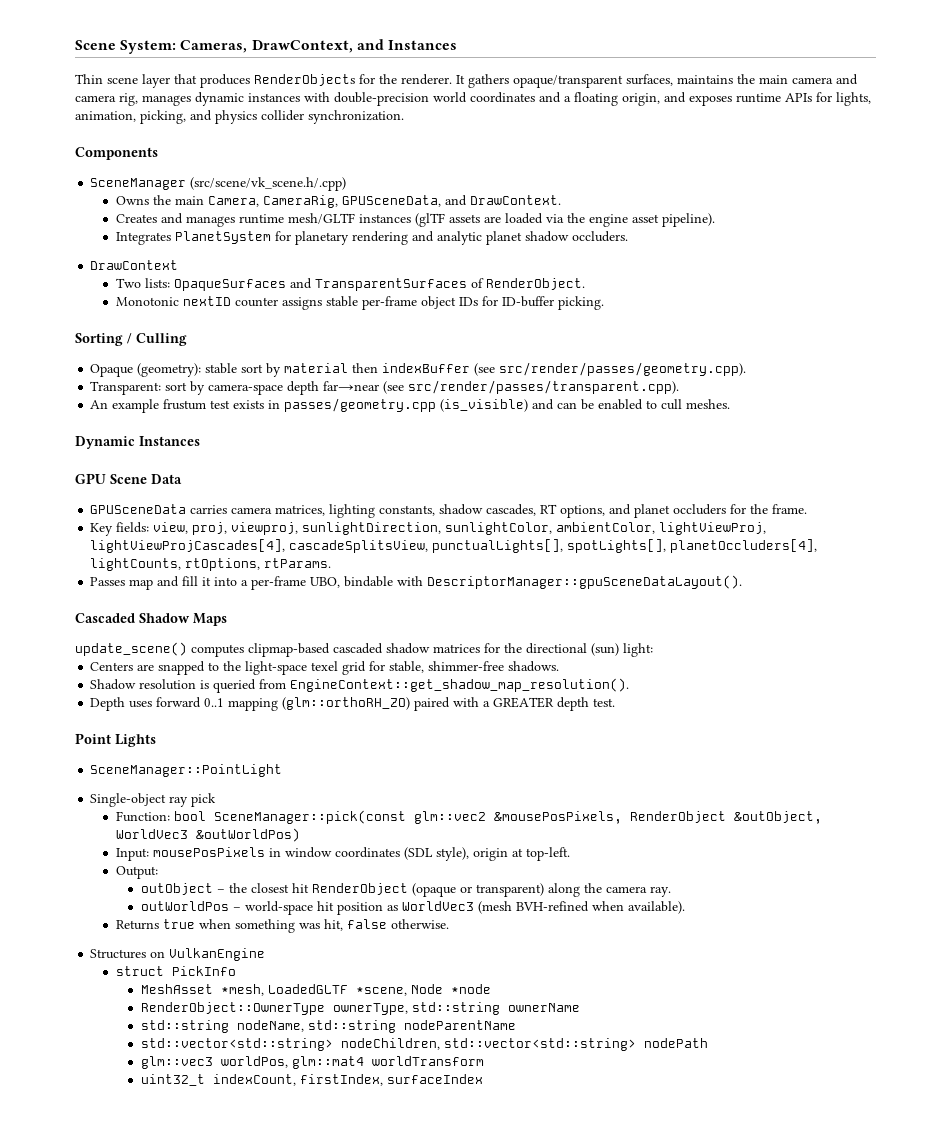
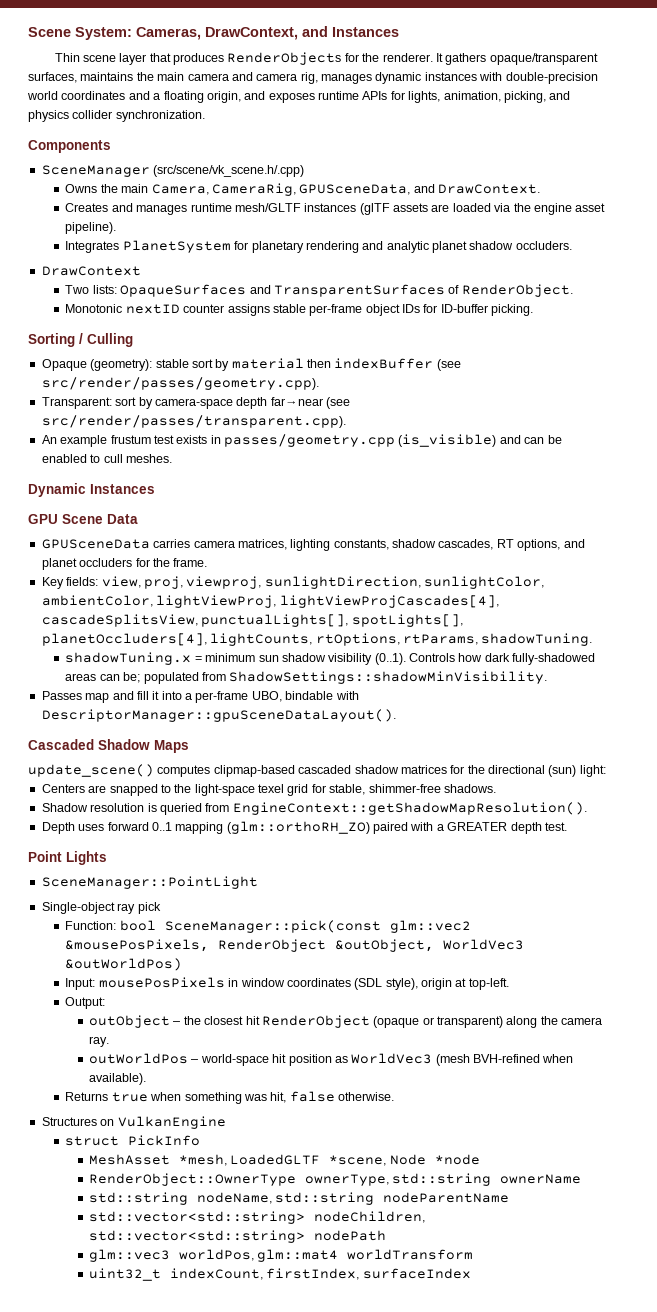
[264,558,332,568] rtParams. -> [402,633,593,646] [65,652,596,665] [65,671,548,684] rtParams, shadowTuning. // shadowTuning.x = minimum sun shadow visibility (0..1). Controls how dark fully-shadowed areas can be; populated from ShadowSettings::shadowMinVisibility.
[290,678,630,692] EngineContext::get_shadow_map_resolution(). -> [232,802,587,815] EngineContext::getShadowMapResolution().

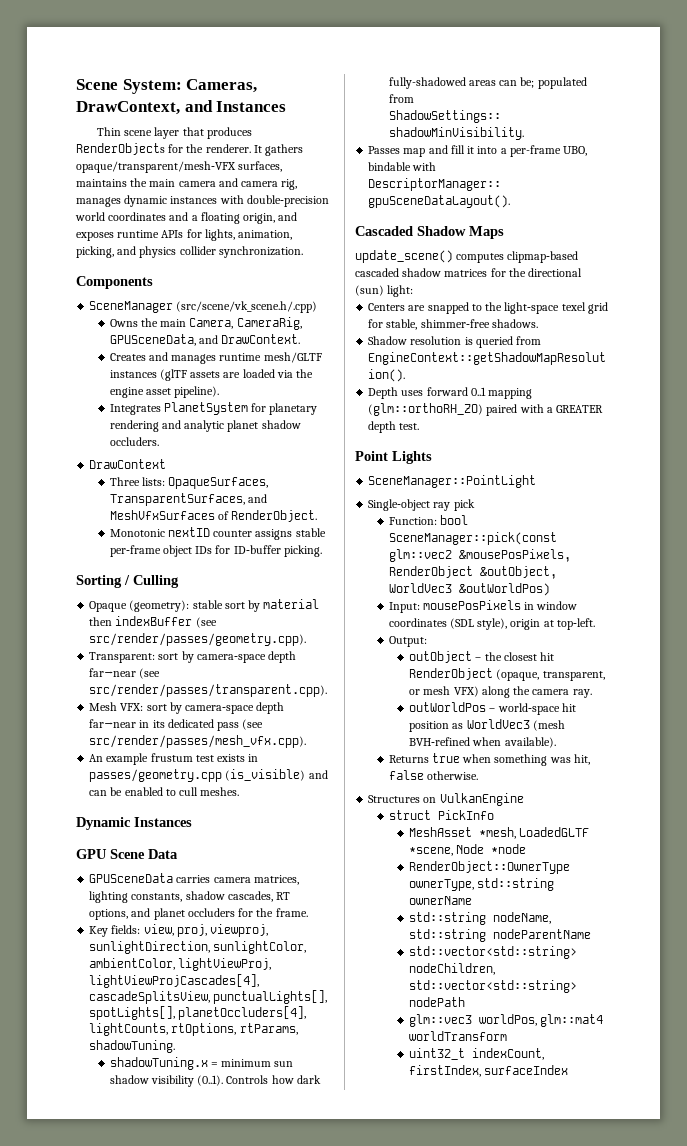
[489,53,598,65] opaque/transparent -> [76,161,236,173] opaque/transparent/mesh‑VFX
[65,284,445,297] Two lists: OpaqueSurfaces and TransparentSurfaces -> [109,477,269,489] [109,493,267,506] [109,510,215,520] Three lists: OpaqueSurfaces, TransparentSurfaces, and MeshVfxSurfaces
(346, 421) none -> [89,702,285,714] [89,719,264,731] [89,735,307,748] // Mesh VFX: sort by camera‑space depth far→near in its dedicated pass (see src/render/passes/mesh_vfx.cpp).
[373,1016,503,1028] (opaque or transparent) -> [496,669,605,681] [409,686,479,697] (opaque, transparent, or mesh VFX)

